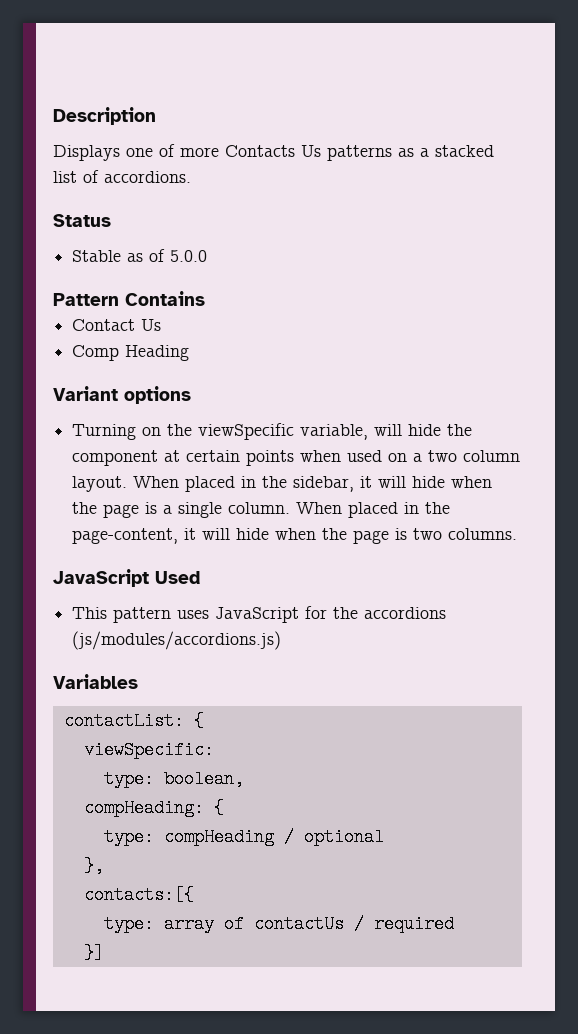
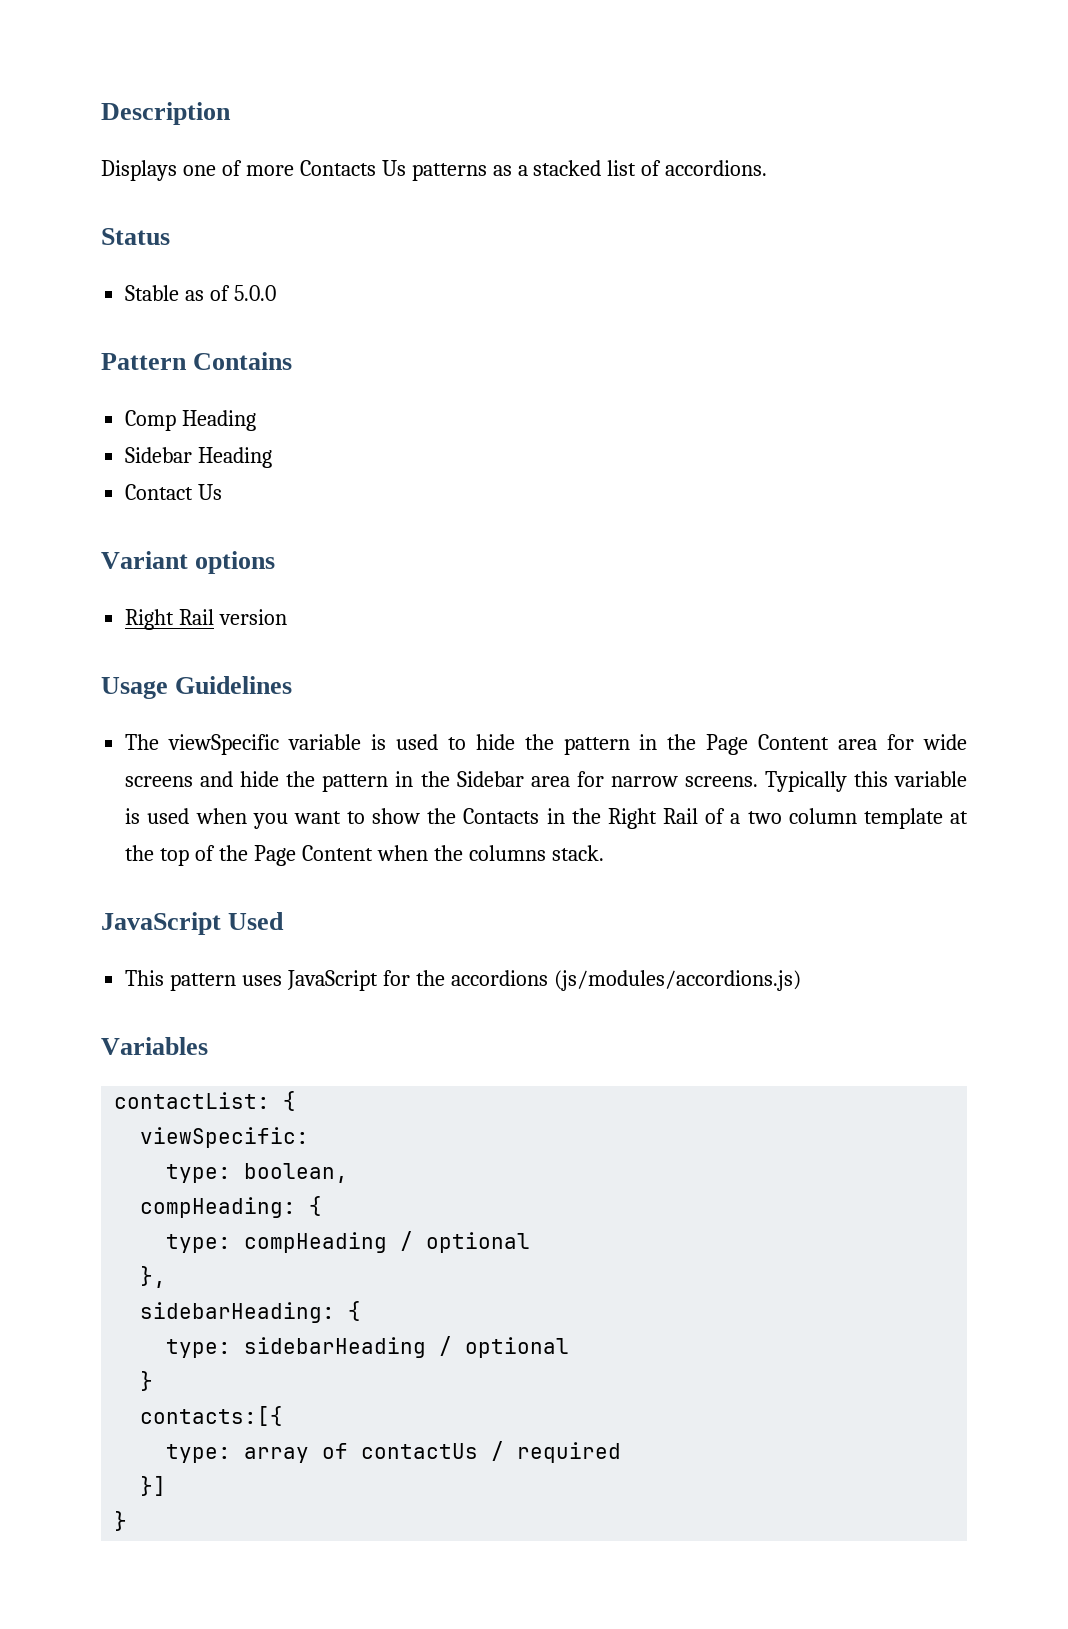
(205, 298) none -> [125,410,257,431] [125,447,273,468] // Comp Heading // Sidebar Heading
[72,345,190,361] // Comp Heading -> (223, 492) none
[72,423,473,440] [72,450,521,466] [72,476,493,492] [72,502,451,518] [72,528,518,544] Turning on the viewSpecific variable, will hide the component at certain points when used on a two column layout. When placed in the sidebar, it will hide when the page is a single column. When placed in the page-content, it will hide when the page is two columns. -> [125,609,288,630] [101,676,293,699] [125,734,967,755] [125,771,967,792] [125,808,969,829] [125,845,604,866] Right Rail version // Usage Guidelines // The viewSpecific variable is used to hide the pattern in the Page Content area for wide screens and hide the pattern in the Sidebar area for narrow screens. Typically this variable is used when you want to show the Contacts in the Right Rail of a two column template at the top of the Page Content when the columns stack.
(104, 866) none -> [140,1301,362,1323] [166,1336,570,1358] [140,1371,154,1391] // sidebarHeading: { // type: sidebarHeading / optional // }
(104, 953) none -> [114,1511,128,1531] // }

